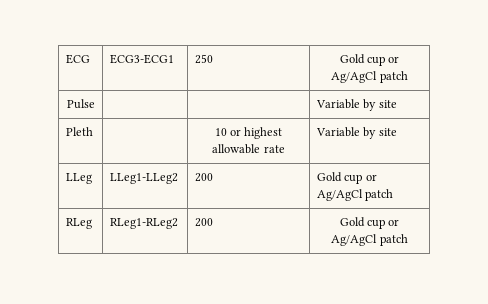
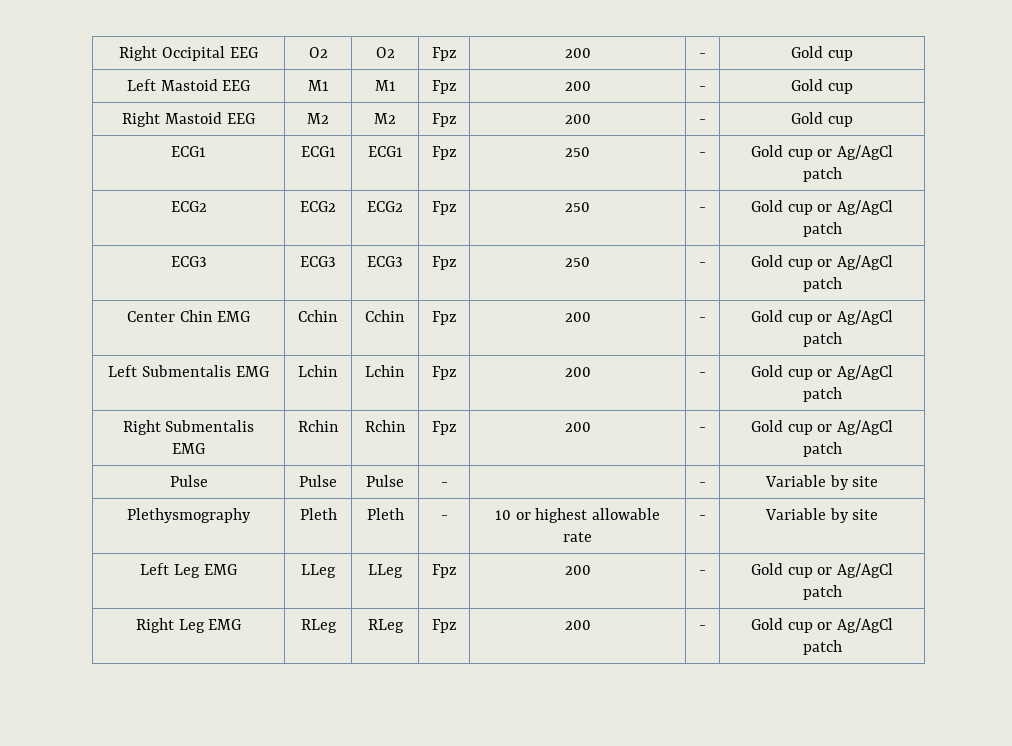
[65,54,90,64] [109,54,174,64] [194,54,213,64] ECG | ECG3-ECG1 | 250 -> [119,46,258,61] [308,47,328,58] [375,47,395,58] [431,47,457,61] [564,48,591,58] [699,53,706,58] [791,46,853,61] [126,79,251,91] [307,80,329,91] [374,80,396,91] [431,80,457,94] [564,81,591,91] [699,86,706,91] [791,79,853,94] [122,112,255,127] [307,113,329,124] [374,113,396,124] [431,113,457,127] [564,114,591,124] [699,119,706,124] [791,112,853,127] [171,146,206,157] [300,146,336,157] [367,146,403,157] [431,146,457,160] [565,147,590,157] [699,152,706,157] [750,145,894,160] [802,167,842,182] [170,201,207,212] [300,201,336,212] [367,201,403,212] [431,201,457,215] [565,202,590,212] [699,207,706,212] [750,200,894,215] [802,222,842,237] [170,256,207,267] [300,256,336,267] [367,256,403,267] [431,256,457,270] [565,257,590,267] [699,262,706,267] [750,255,894,270] [802,277,842,292] [126,310,251,322] [298,310,338,322] [365,310,405,322] [431,311,457,325] [564,312,591,322] [699,317,706,322] [750,310,894,325] [802,332,842,347] [108,365,269,377] [298,365,338,377] [365,365,405,377] [431,366,457,380] [564,367,591,377] [699,372,706,377] [750,365,894,380] [802,387,842,402] [122,420,255,435] [172,443,205,454] [297,420,339,432] [364,420,406,432] [431,421,457,435] [564,422,591,432] [699,427,706,432] Right Occipital EEG | O2 | O2 | Fpz | 200 | - | Gold cup // Left Mastoid EEG | M1 | M1 | Fpz | 200 | - | Gold cup // Right Mastoid EEG | M2 | M2 | Fpz | 200 | - | Gold cup // ECG1 | ECG1 | ECG1 | Fpz | 250 | - | Gold cup or Ag/AgCl patch // ECG2 | ECG2 | ECG2 | Fpz | 250 | - | Gold cup or Ag/AgCl patch // ECG3 | ECG3 | ECG3 | Fpz | 250 | - | Gold cup or Ag/AgCl patch // Center Chin EMG | Cchin | Cchin | Fpz | 200 | - | Gold cup or Ag/AgCl patch // Left Submentalis EMG | Lchin | Lchin | Fpz | 200 | - | Gold cup or Ag/AgCl patch // Right Submentalis EMG | Rchin | Rchin | Fpz | 200 | -
[315,99,397,111] [65,127,93,136] | | Variable by site // Pleth | -> [299,475,337,487] [366,475,404,487] [440,482,448,487] [699,482,706,487] [764,475,879,490] [127,508,251,523] [299,508,337,520] [366,508,404,520] [440,515,448,520] Pulse | Pulse | - | | - | Variable by site // Plethysmography | Pleth | Pleth | -
[315,127,397,139] [65,173,92,184] [109,173,178,184] [194,173,213,182] [316,172,377,184] [316,189,394,201] [65,218,92,229] [109,218,178,229] [194,218,213,227] | Variable by site // LLeg | LLeg1-LLeg2 | 200 | Gold cup or Ag/AgCl patch // RLeg | RLeg1-RLeg2 | 200 -> [699,515,706,520] [764,508,879,523] [140,563,237,578] [301,564,336,578] [368,564,403,578] [431,564,457,578] [564,565,591,575] [699,570,706,575] [750,563,894,578] [802,585,842,600] [135,618,242,633] [300,619,337,633] [367,619,404,633] [431,619,457,633] [564,620,591,630] [699,625,706,630] | - | Variable by site // Left Leg EMG | LLeg | LLeg | Fpz | 200 | - | Gold cup or Ag/AgCl patch // Right Leg EMG | RLeg | RLeg | Fpz | 200 | -

